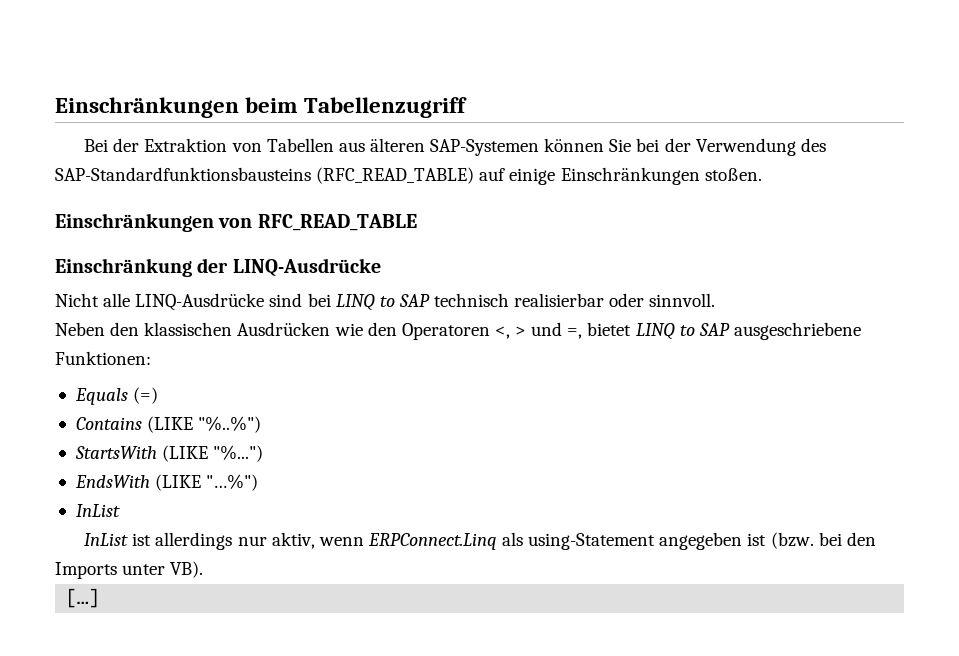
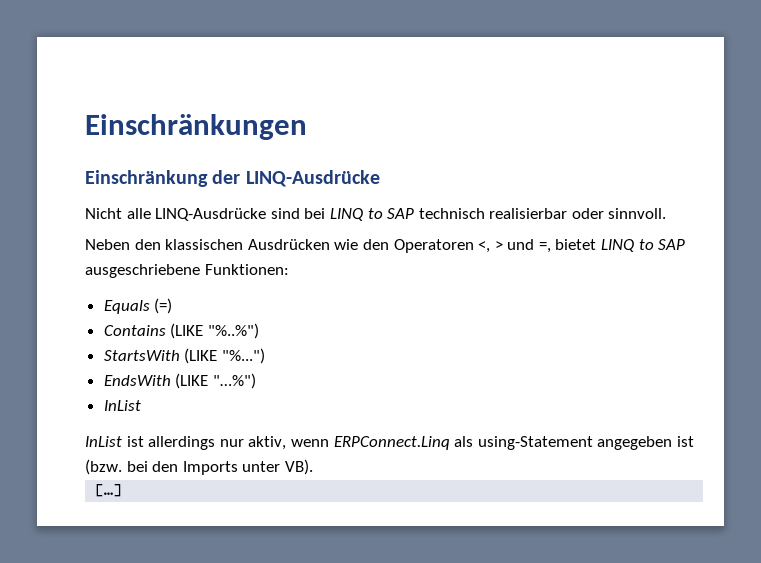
[55,97,468,118] [84,138,826,156] [55,167,762,185] [55,213,417,232] Einschränkungen beim Tabellenzugriff // Bei der Extraktion von Tabellen aus älteren SAP-Systemen können Sie bei der Verwendung des SAP-Standardfunktionsbausteins (RFC_READ_TABLE) auf einige Einschränkungen stoßen. // Einschränkungen von RFC_READ_TABLE -> [85,114,307,140] Einschränkungen

